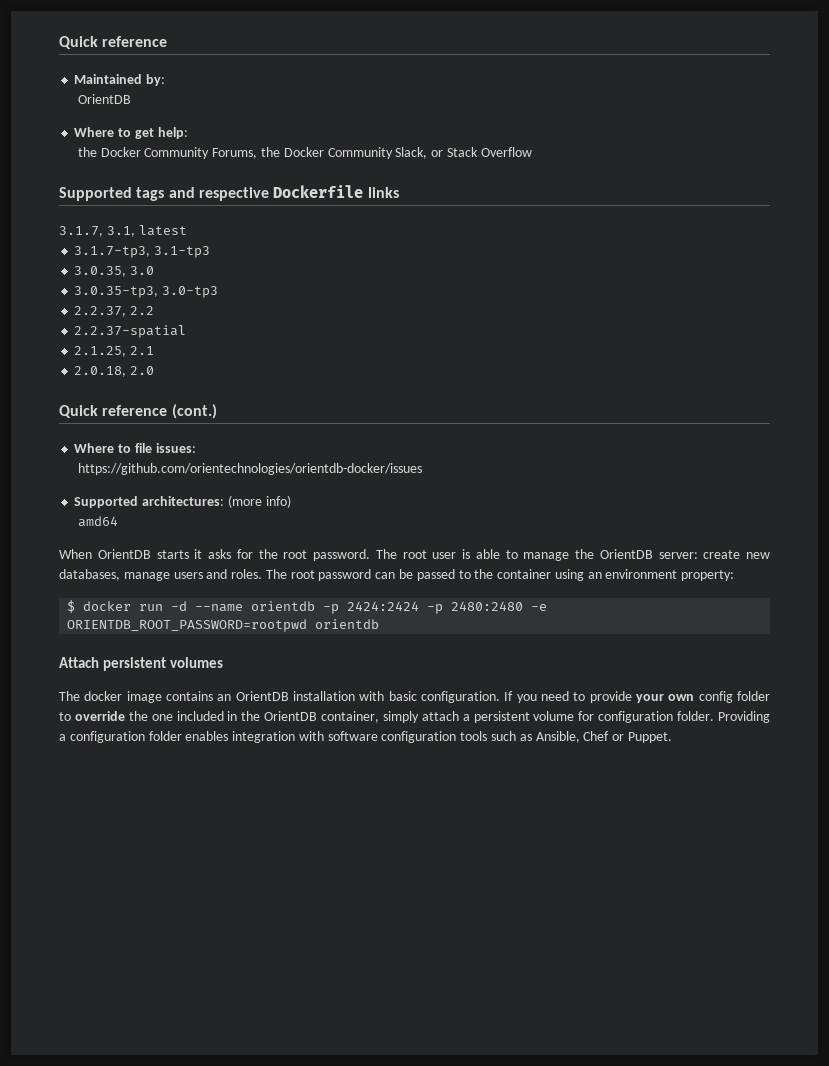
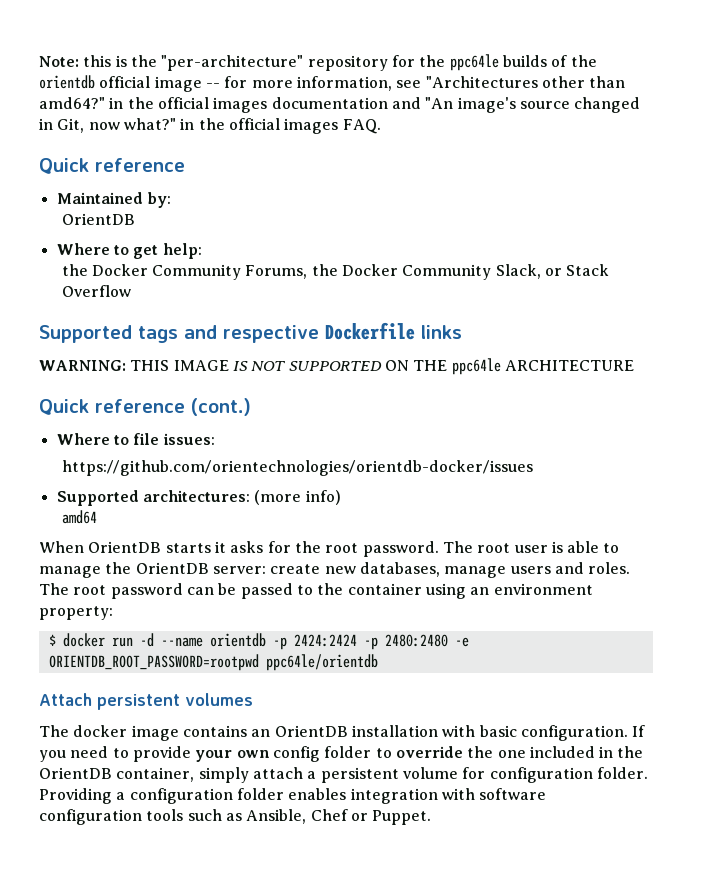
(59, 42) none -> [39,54,597,71] [39,75,626,92] [39,97,641,113] [39,118,381,134] Note: this is the "per-architecture" repository for the ppc64le builds of the orientdb official image -- for more information, see "Architectures other than amd64?" in the official images documentation and "An image's source changed in Git, now what?" in the official images FAQ. //
[59,225,187,237] [74,246,211,258] [74,266,155,277] [74,286,219,298] [74,306,155,317] [74,325,187,338] [74,346,155,357] [74,366,155,377] 3.1.7, 3.1, latest // 3.1.7-tp3, 3.1-tp3 // 3.0.35, 3.0 // 3.0.35-tp3, 3.0-tp3 // 2.2.37, 2.2 // 2.2.37-spatial // 2.1.25, 2.1 // 2.0.18, 2.0 -> [39,358,634,375] WARNING: THIS IMAGE IS NOT SUPPORTED ON THE ppc64le ARCHITECTURE
[315,619,380,629] orientdb -> [265,654,378,671] ppc64le/orientdb

